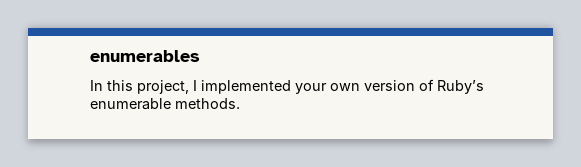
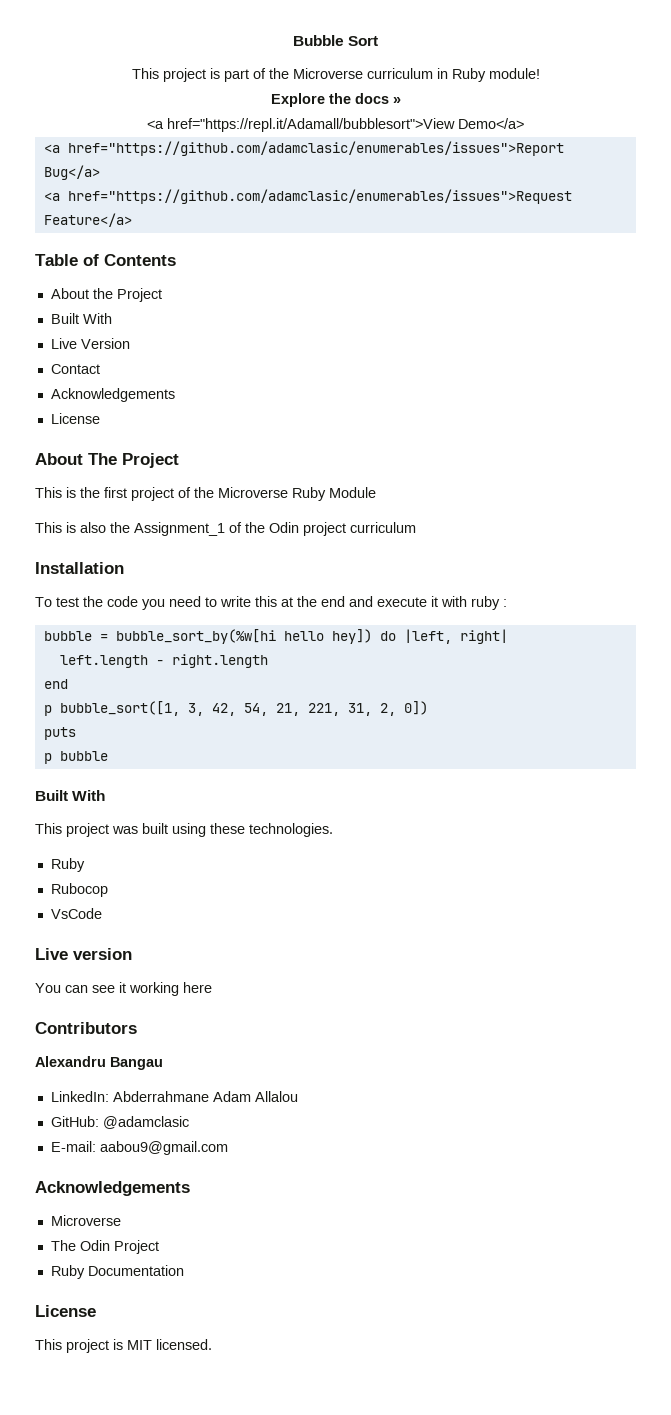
[90,50,200,62] [90,79,484,94] [90,98,240,110] enumerables // In this project, I implemented your own version of Ruby’s enumerable methods. -> [292,35,379,46] [131,68,540,82] [270,93,401,107] [147,118,524,132] [43,141,564,156] [43,165,100,180] [43,189,572,204] [43,213,132,227] [35,254,176,266] [50,288,162,302] [50,313,112,324] [50,338,130,349] [50,364,100,374] [50,388,175,402] [50,413,100,424] [35,453,179,468] [35,487,376,501] [35,522,416,536] [35,562,124,574] [35,596,507,610] [43,629,508,644] [59,654,268,668] [43,679,68,689] [43,701,428,716] [43,727,76,740] [43,751,108,764] [35,790,106,801] [35,823,333,837] [50,858,85,872] [50,883,108,897] [50,908,102,919] [35,948,132,960] [35,982,212,996] [35,1022,137,1034] [35,1056,163,1070] [50,1091,298,1102] [50,1116,189,1129] [50,1141,228,1155] [35,1181,190,1196] [50,1215,121,1226] [50,1240,159,1254] [50,1265,184,1279] [35,1305,96,1317] [35,1339,212,1353] Bubble Sort // This project is part of the Microverse curriculum in Ruby module! // Explore the docs » // <a href="https://repl.it/Adamall/bubblesort">View Demo</a> // <a href="https://github.com/adamclasic/enumerables/issues">Report Bug</a> // <a href="https://github.com/adamclasic/enumerables/issues">Request Feature</a> // Table of Contents // About the Project // Built With // Live Version // Contact // Acknowledgements // License // About The Project // This is the first project of the Microverse Ruby Module // This is also the Assignment_1 of the Odin project curriculum // Installation // To test the code you need to write this at the end and execute it with ruby : // bubble = bubble_sort_by(%w[hi hello hey]) do |left, right| // left.length - right.length // end // p bubble_sort([1, 3, 42, 54, 21, 221, 31, 2, 0]) // puts // p bubble // Built With // This project was built using these technologies. // Ruby // Rubocop // VsCode // Live version // You can see it working here // Contributors // Alexandru Bangau // LinkedIn: Abderrahmane Adam Allalou // GitHub: @adamclasic // E-mail: aabou9@gmail.com // Acknowledgements // Microverse // The Odin Project // Ruby Documentation // License // This project is MIT licensed.

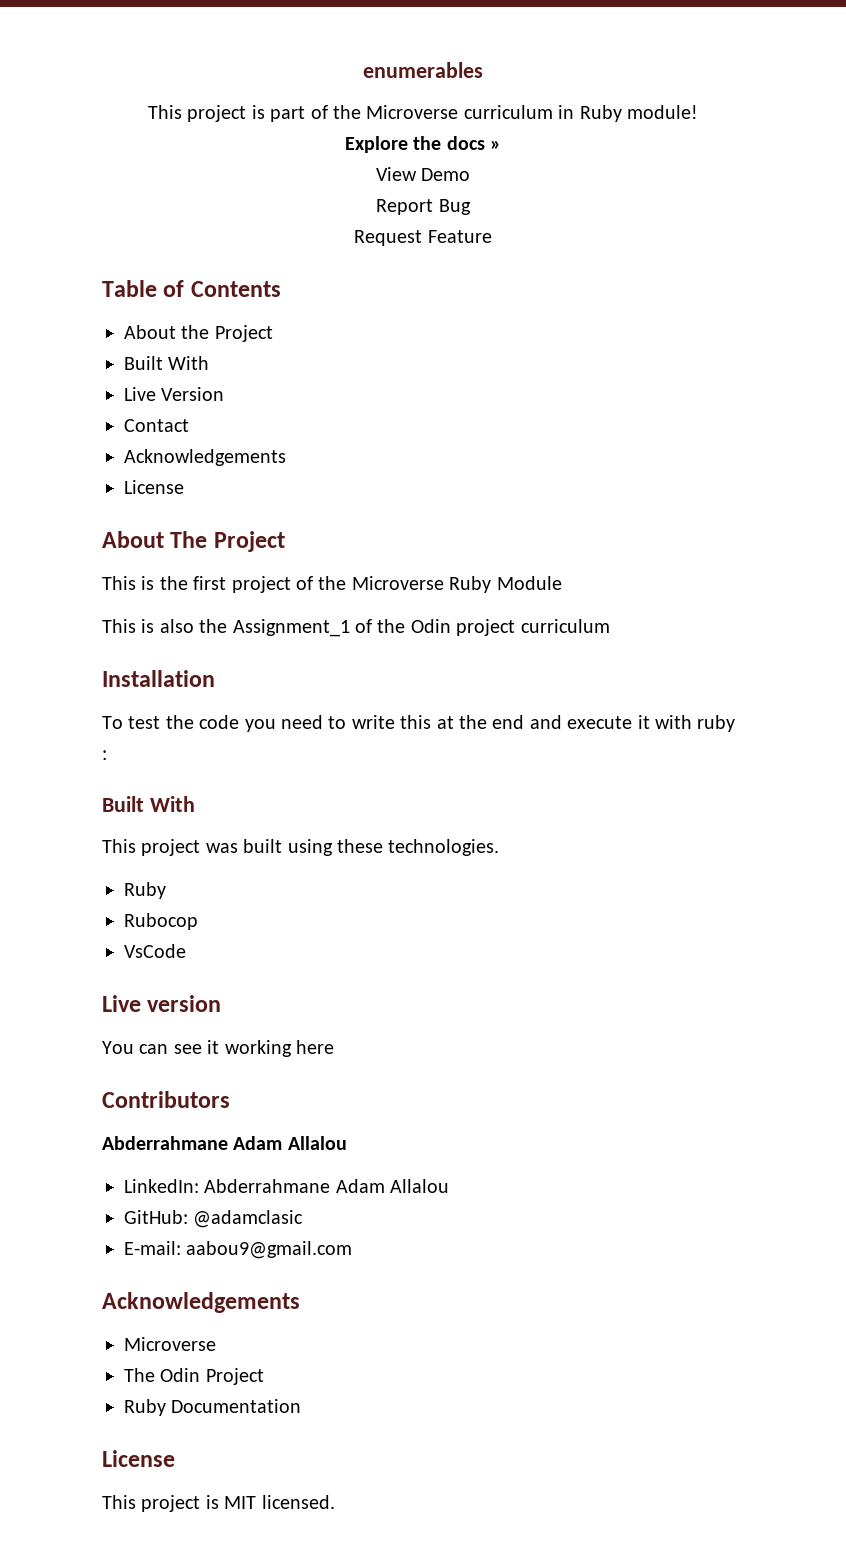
[292,35,379,46] Bubble Sort -> [363,62,483,78] enumerables
[147,118,524,132] [43,141,564,156] [43,165,100,180] [43,189,572,204] [43,213,132,227] <a href="https://repl.it/Adamall/bubblesort">View Demo</a> // <a href="https://github.com/adamclasic/enumerables/issues">Report Bug</a> // <a href="https://github.com/adamclasic/enumerables/issues">Request Feature</a> -> [375,167,471,181] [376,199,471,215] [354,230,492,246] View Demo // Report Bug // Request Feature
[43,629,508,644] [59,654,268,668] [43,679,68,689] [43,701,428,716] [43,727,76,740] [43,751,108,764] // bubble = bubble_sort_by(%w[hi hello hey]) do |left, right| // left.length - right.length // end // p bubble_sort([1, 3, 42, 54, 21, 221, 31, 2, 0]) // puts // p bubble -> (107, 755) none
[35,1056,163,1070] Alexandru Bangau -> [102,1136,347,1150] Abderrahmane Adam Allalou

